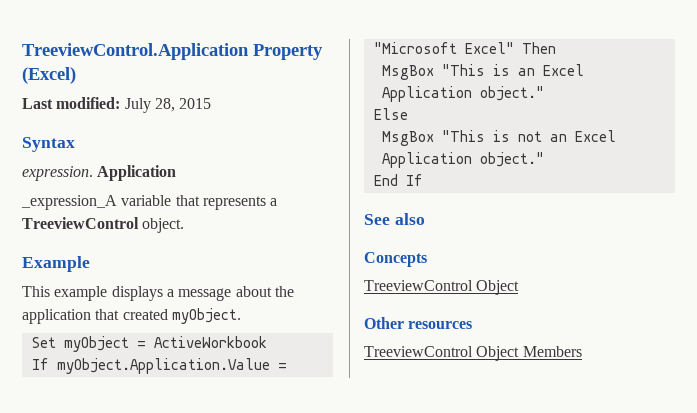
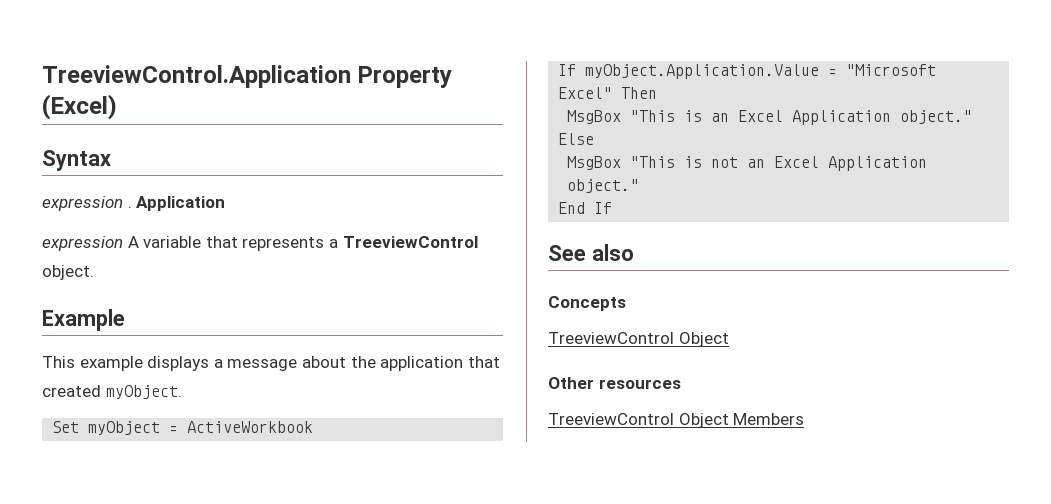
[22,97,212,113] // Last modified: July 28, 2015 -> (117, 107) none
[22,166,93,181] expression. -> [42,196,132,211] expression .
[21,195,117,210] _expression_A -> [42,236,139,251] expression A

